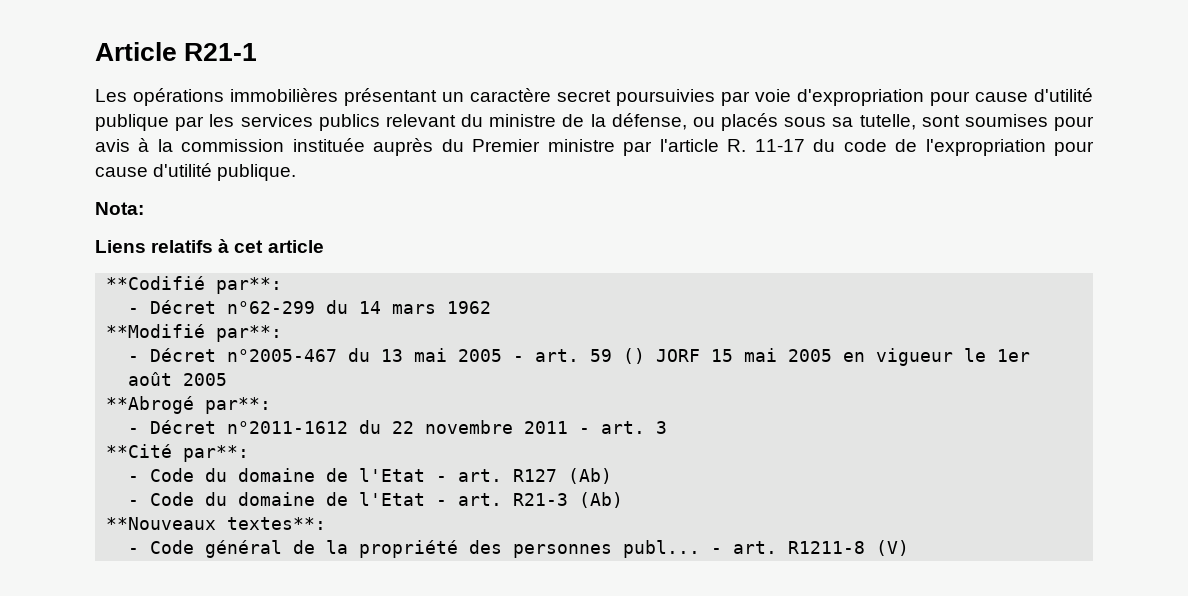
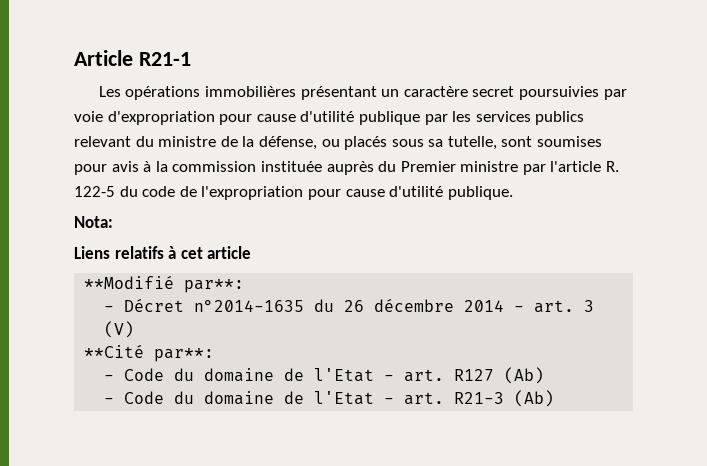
[754,139,805,152] 11-17 -> [74,186,115,197] 122-5
[106,276,283,294] [128,300,492,314] [106,324,283,342] [128,348,1031,366] [128,372,228,386] [106,396,272,414] [128,420,569,434] **Codifié par**: // - Décret n°62-299 du 14 mars 1962 // **Modifié par**: // - Décret n°2005-467 du 13 mai 2005 - art. 59 () JORF 15 mai 2005 en vigueur le 1er août 2005 // **Abrogé par**: // - Décret n°2011-1612 du 22 novembre 2011 -> [84,275,245,293] [104,298,505,312] **Modifié par**: // - Décret n°2014-1635 du 26 décembre 2014
(668, 427) none -> [104,321,135,338] (V)
[106,517,327,530] [128,540,910,558] // **Nouveaux textes**: // - Code général de la propriété des personnes publ... - art. R1211-8 (V) -> (555, 398) none

